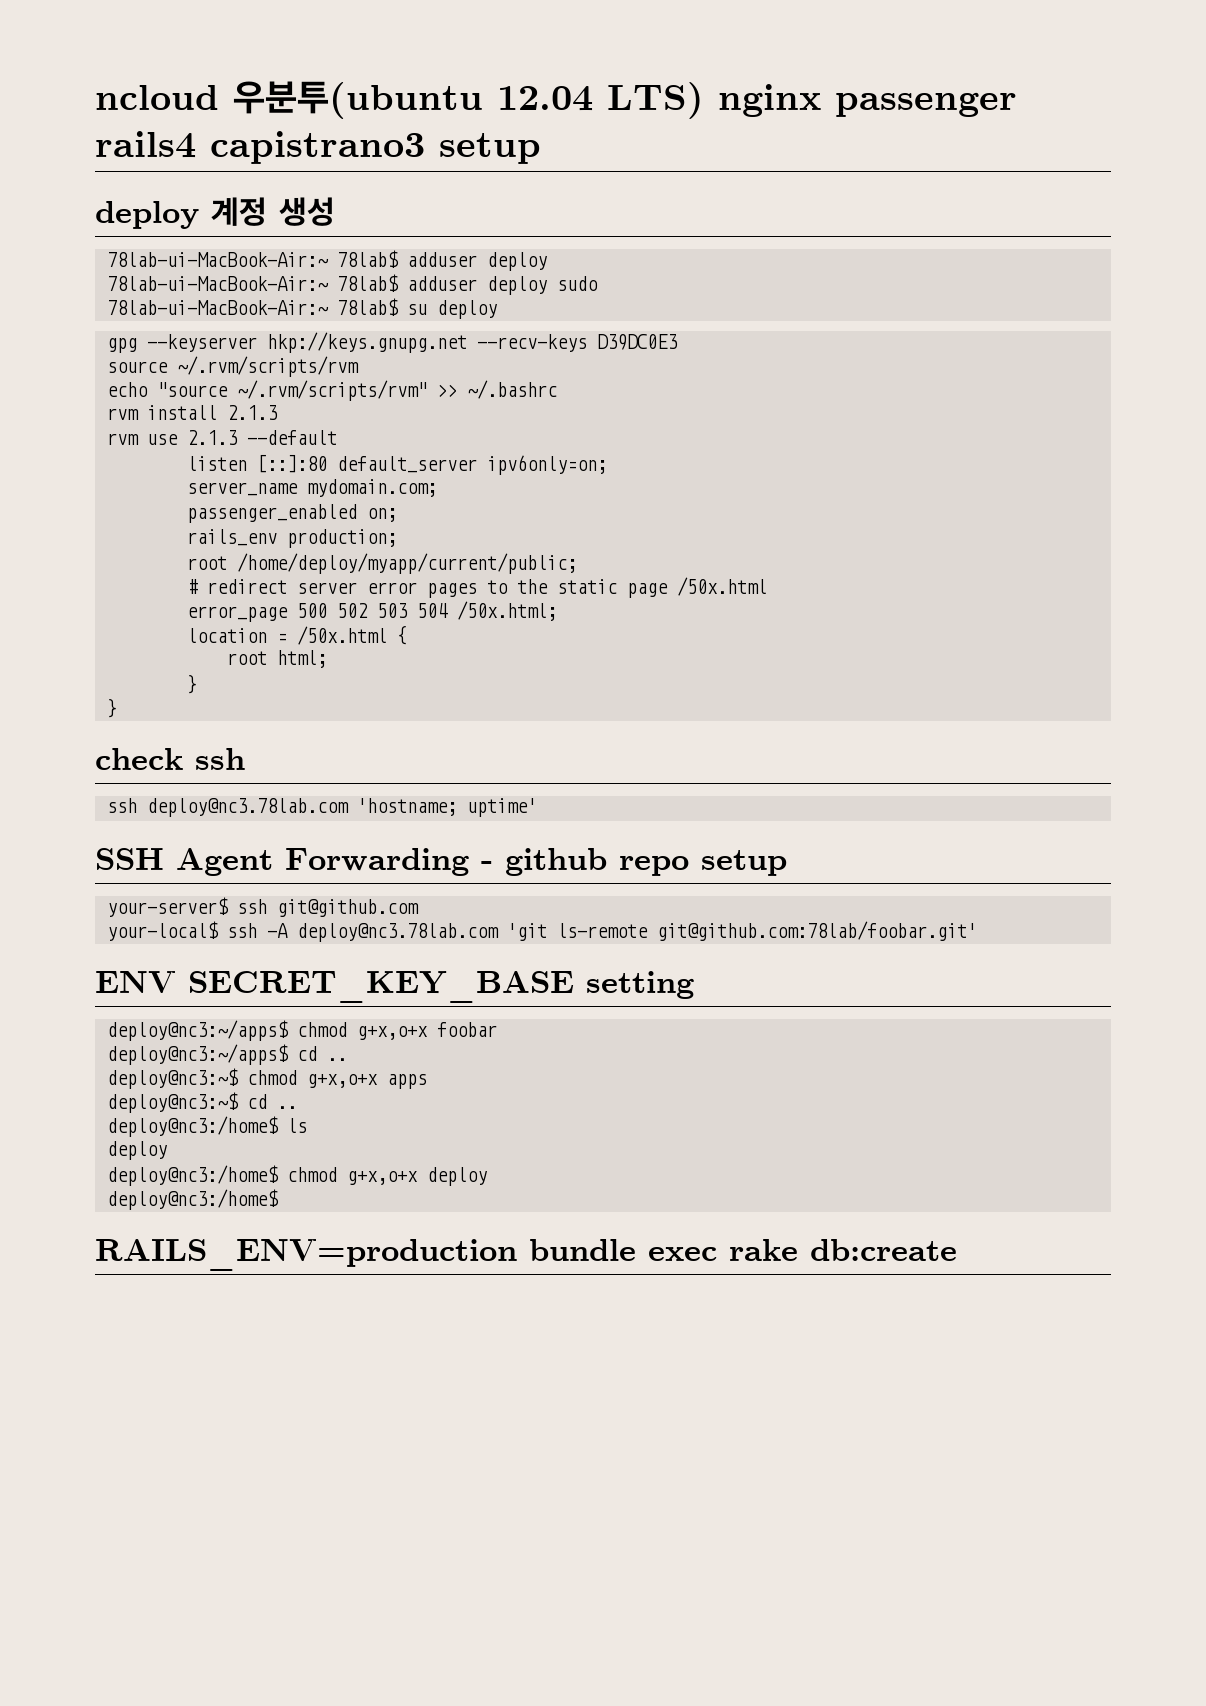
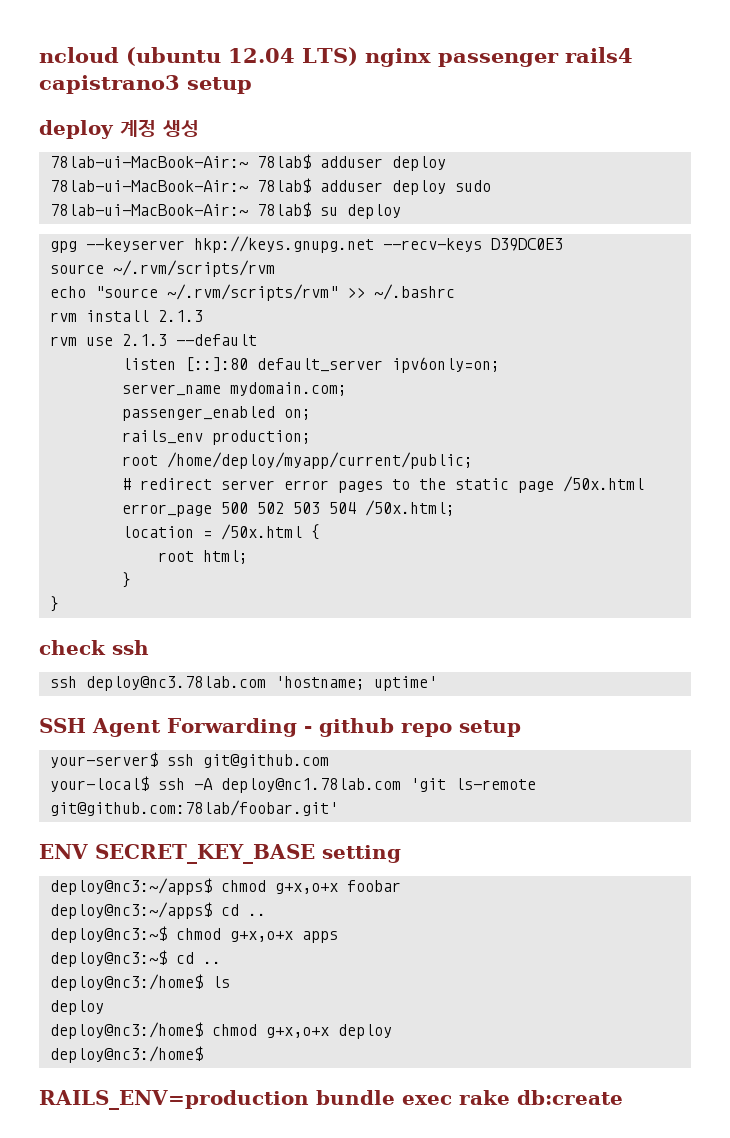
[233,81,483,119] 우분투(ubuntu -> [126,47,221,66] (ubuntu
[297,923,500,942] deploy@nc3.78lab.com -> [220,778,401,793] deploy@nc1.78lab.com

